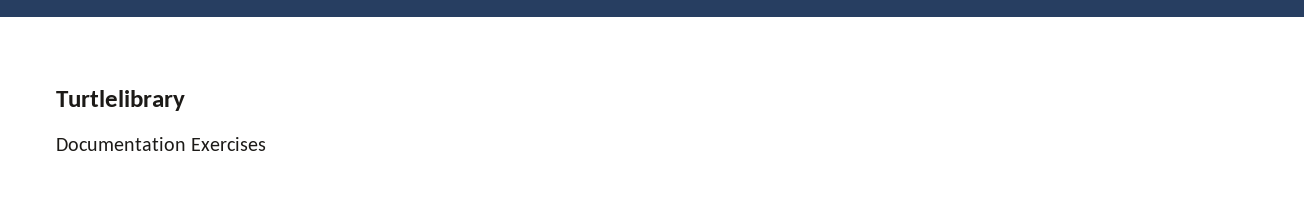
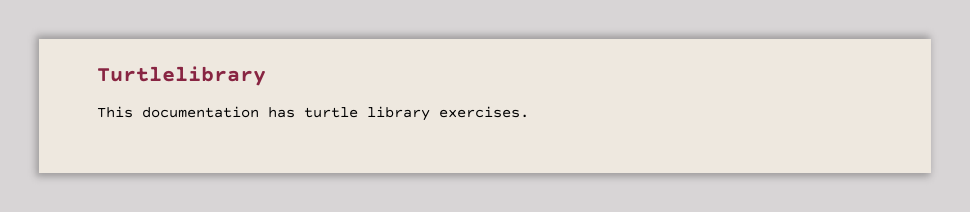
[56,137,267,151] Documentation Exercises -> [97,106,529,121] This documentation has turtle library exercises.

